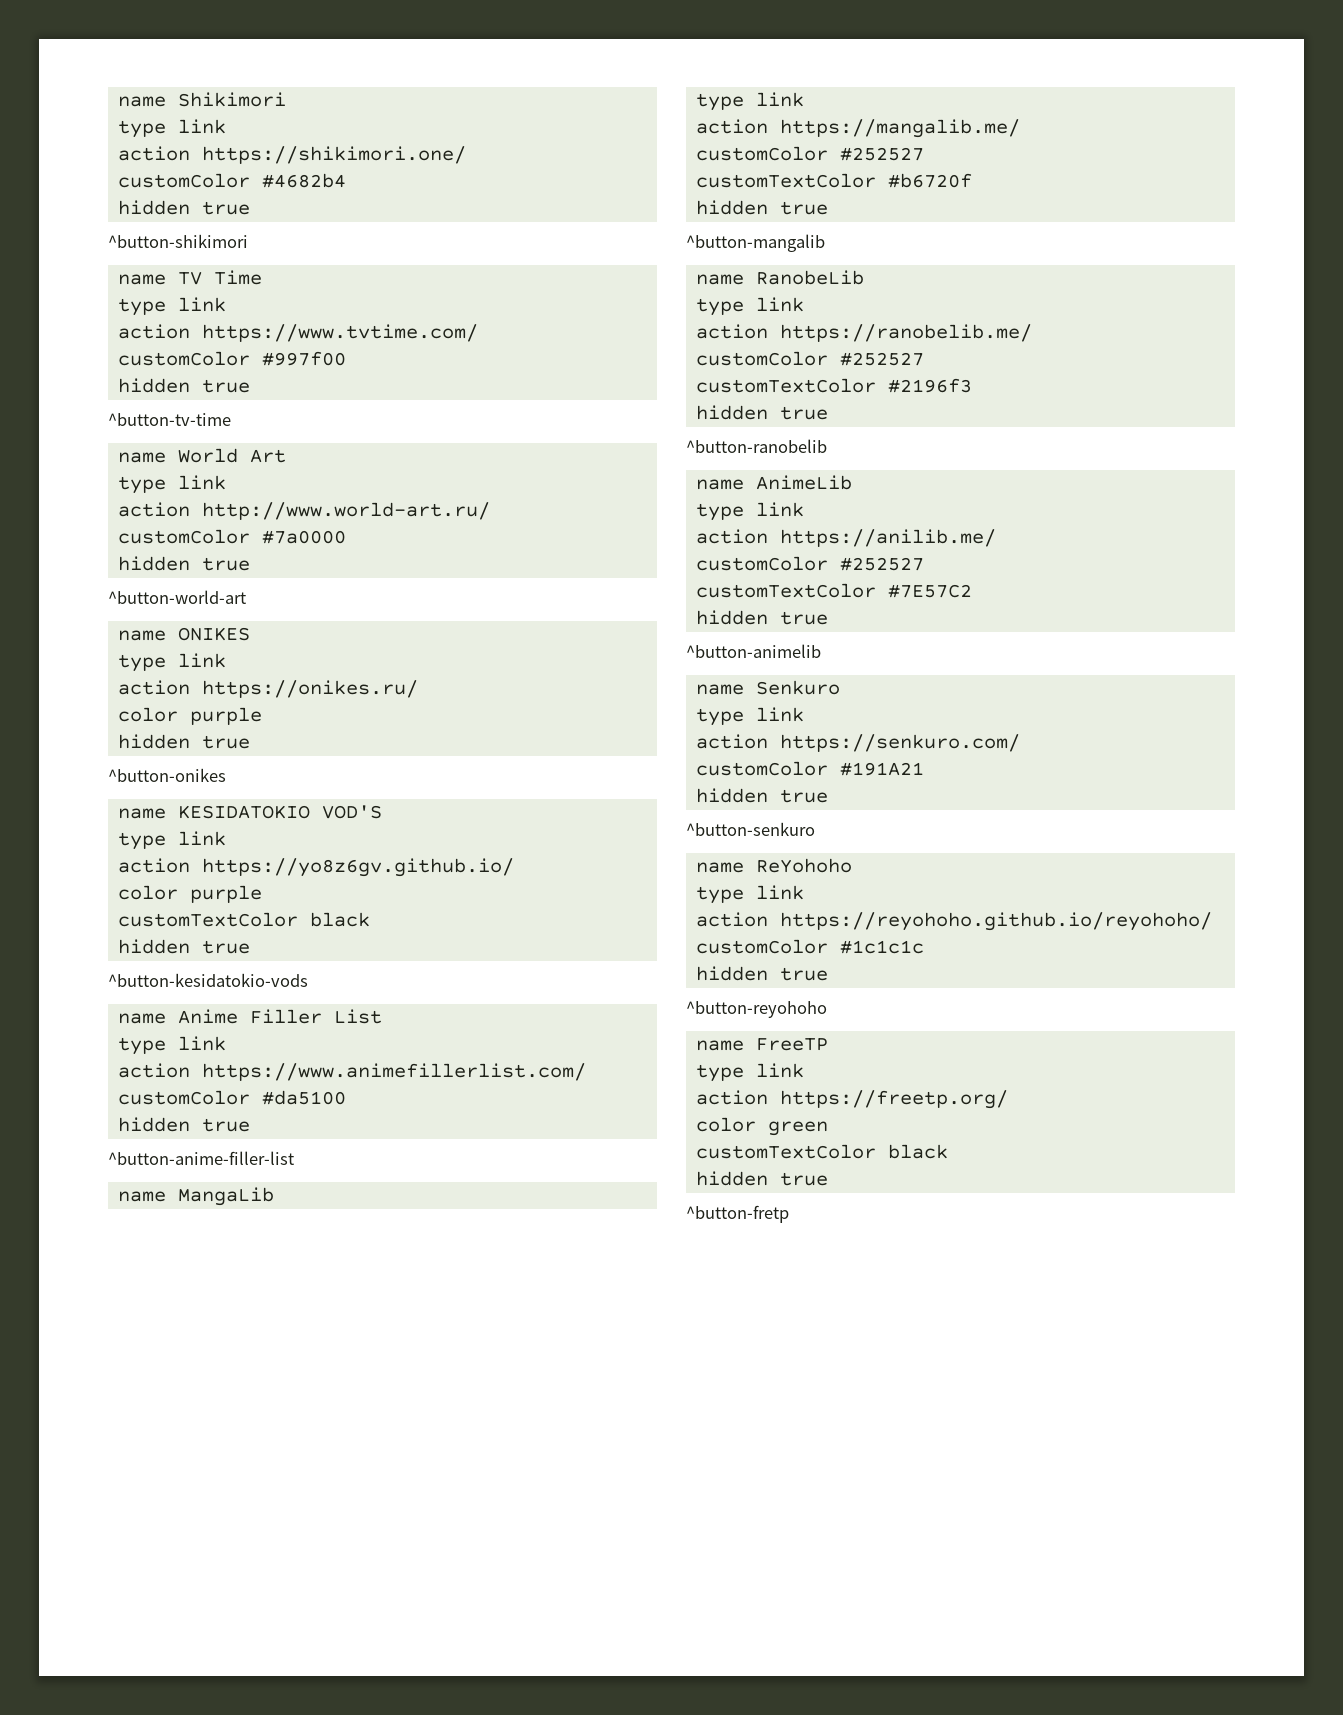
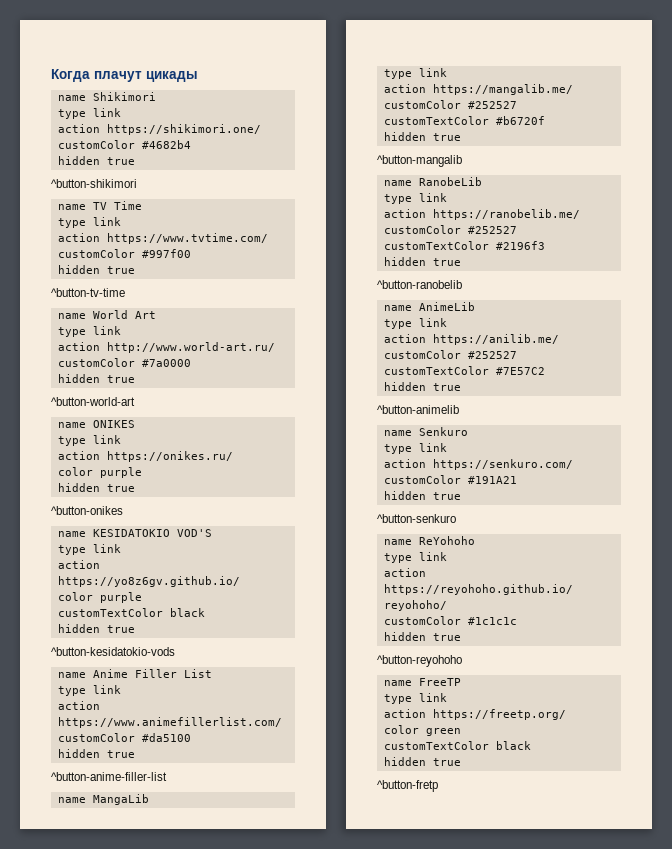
(117, 101) none -> [51,69,198,82] Когда плачут цикады //

